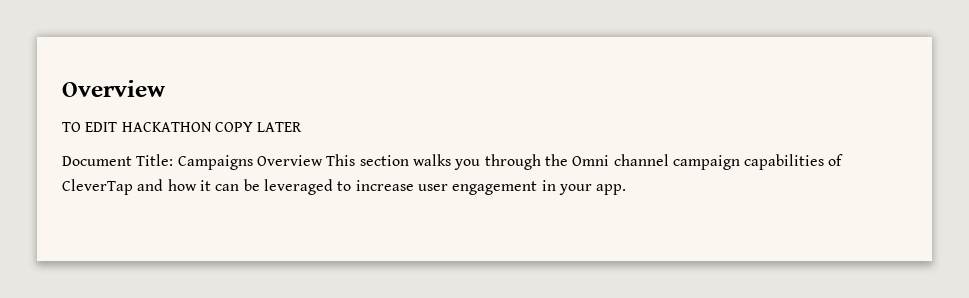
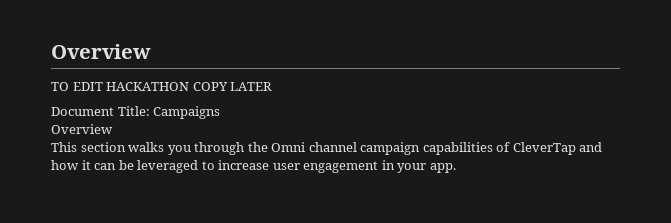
[256,155,323,166] Overview -> [51,124,113,134] // Overview //

